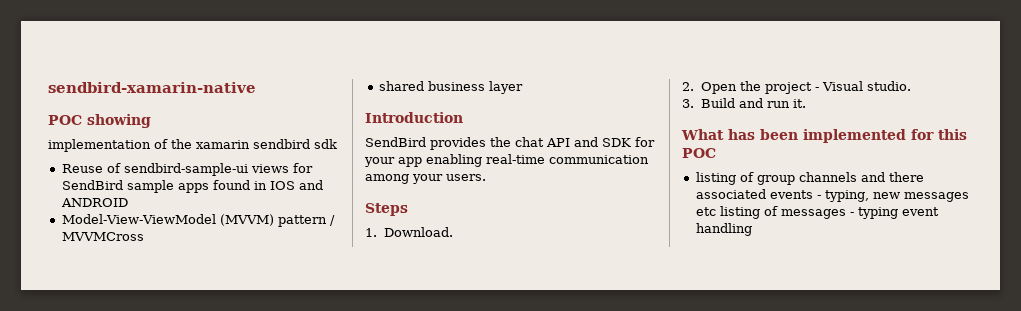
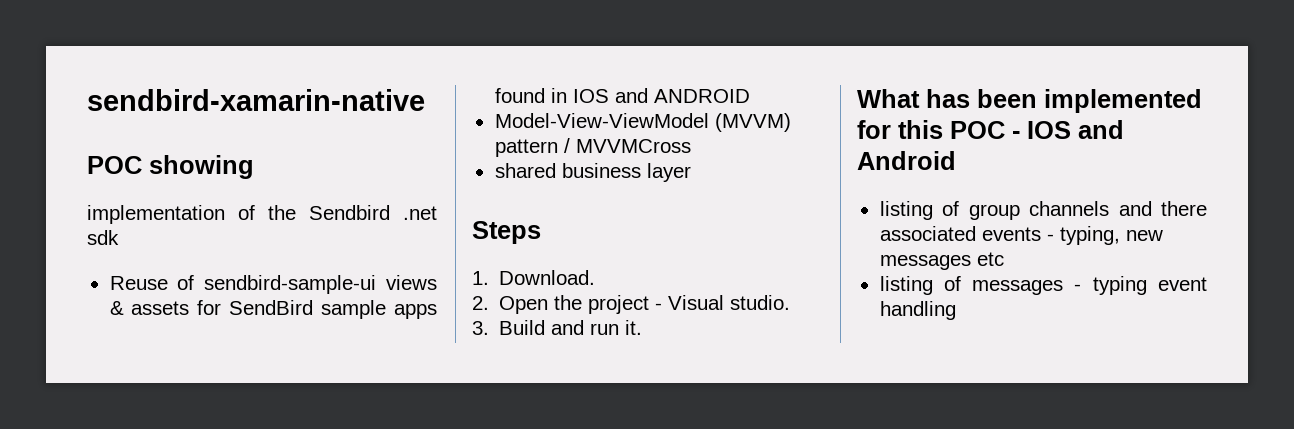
[196,139,310,149] xamarin sendbird -> [309,205,437,220] Sendbird .net
(289, 168) none -> [109,301,190,315] & assets
[365,112,463,123] [365,137,655,150] [364,154,649,167] [365,174,486,184] // Introduction // SendBird provides the chat API and SDK for your app enabling real-time communication among your users. -> (691, 172) none
(716, 153) none -> [1012,120,1124,139] [857,151,956,170] - IOS and Android
(716, 211) none -> (1004, 259) //

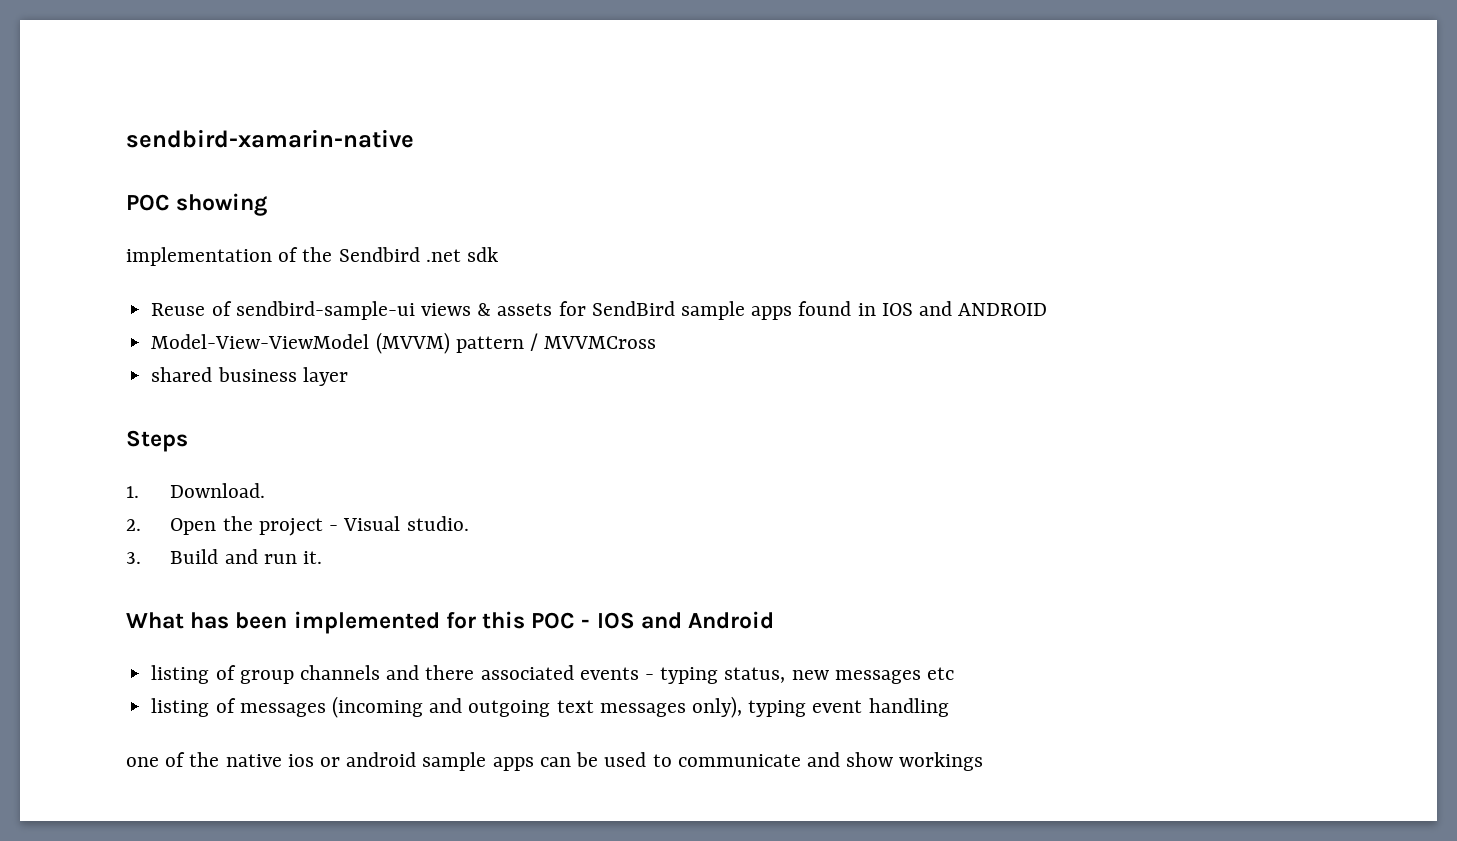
[1059,226,1120,245] typing, -> [660,667,786,684] typing status,
[1074,276,1207,295] [879,301,956,320] - typing event handling -> [331,696,949,718] [126,752,984,771] (incoming and outgoing text messages only), typing event handling // one of the native ios or android sample apps can be used to communicate and show workings

